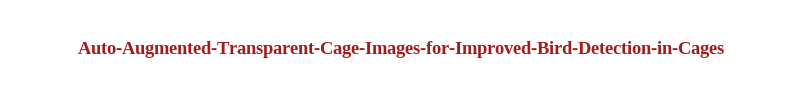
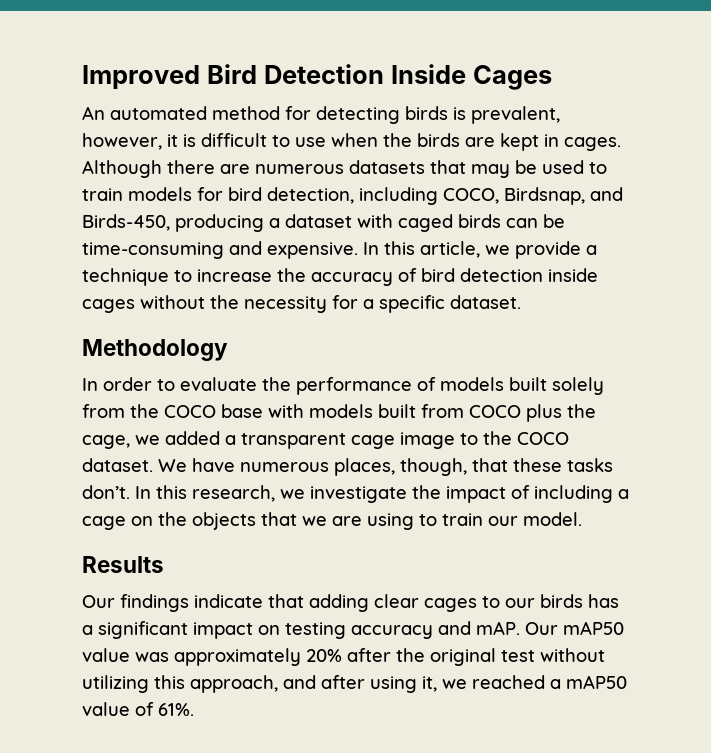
[78,41,724,58] Auto-Augmented-Transparent-Cage-Images-for-Improved-Bird-Detection-in-Cages -> [82,64,552,90] [82,106,560,124] [82,133,621,151] [82,160,607,178] [82,187,623,205] [82,214,565,232] [82,241,597,259] [82,268,598,286] [82,295,521,313] [82,339,228,361] [82,377,604,395] [82,404,596,422] [82,431,569,449] [82,458,613,476] [82,485,629,503] [82,512,582,530] [82,556,164,573] [82,594,619,612] [82,621,624,639] [82,648,605,666] [82,675,627,693] [82,702,194,716] Improved Bird Detection Inside Cages // An automated method for detecting birds is prevalent, however, it is difficult to use when the birds are kept in cages. Although there are numerous datasets that may be used to train models for bird detection, including COCO, Birdsnap, and Birds-450, producing a dataset with caged birds can be time-consuming and expensive. In this article, we provide a technique to increase the accuracy of bird detection inside cages without the necessity for a specific dataset. // Methodology // In order to evaluate the performance of models built solely from the COCO base with models built from COCO plus the cage, we added a transparent cage image to the COCO dataset. We have numerous places, though, that these tasks don’t. In this research, we investigate the impact of including a cage on the objects that we are using to train our model. // Results // Our findings indicate that adding clear cages to our birds has a significant impact on testing accuracy and mAP. Our mAP50 value was approximately 20% after the original test without utilizing this approach, and after using it, we reached a mAP50 value of 61%.

